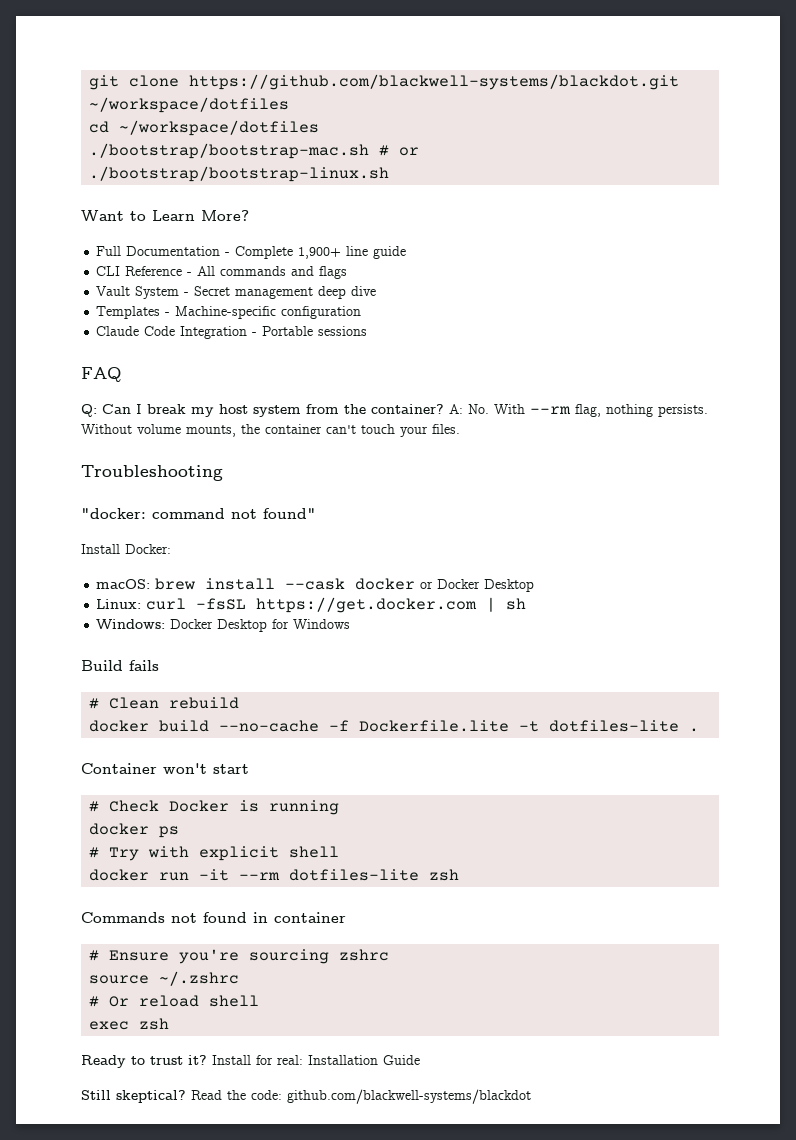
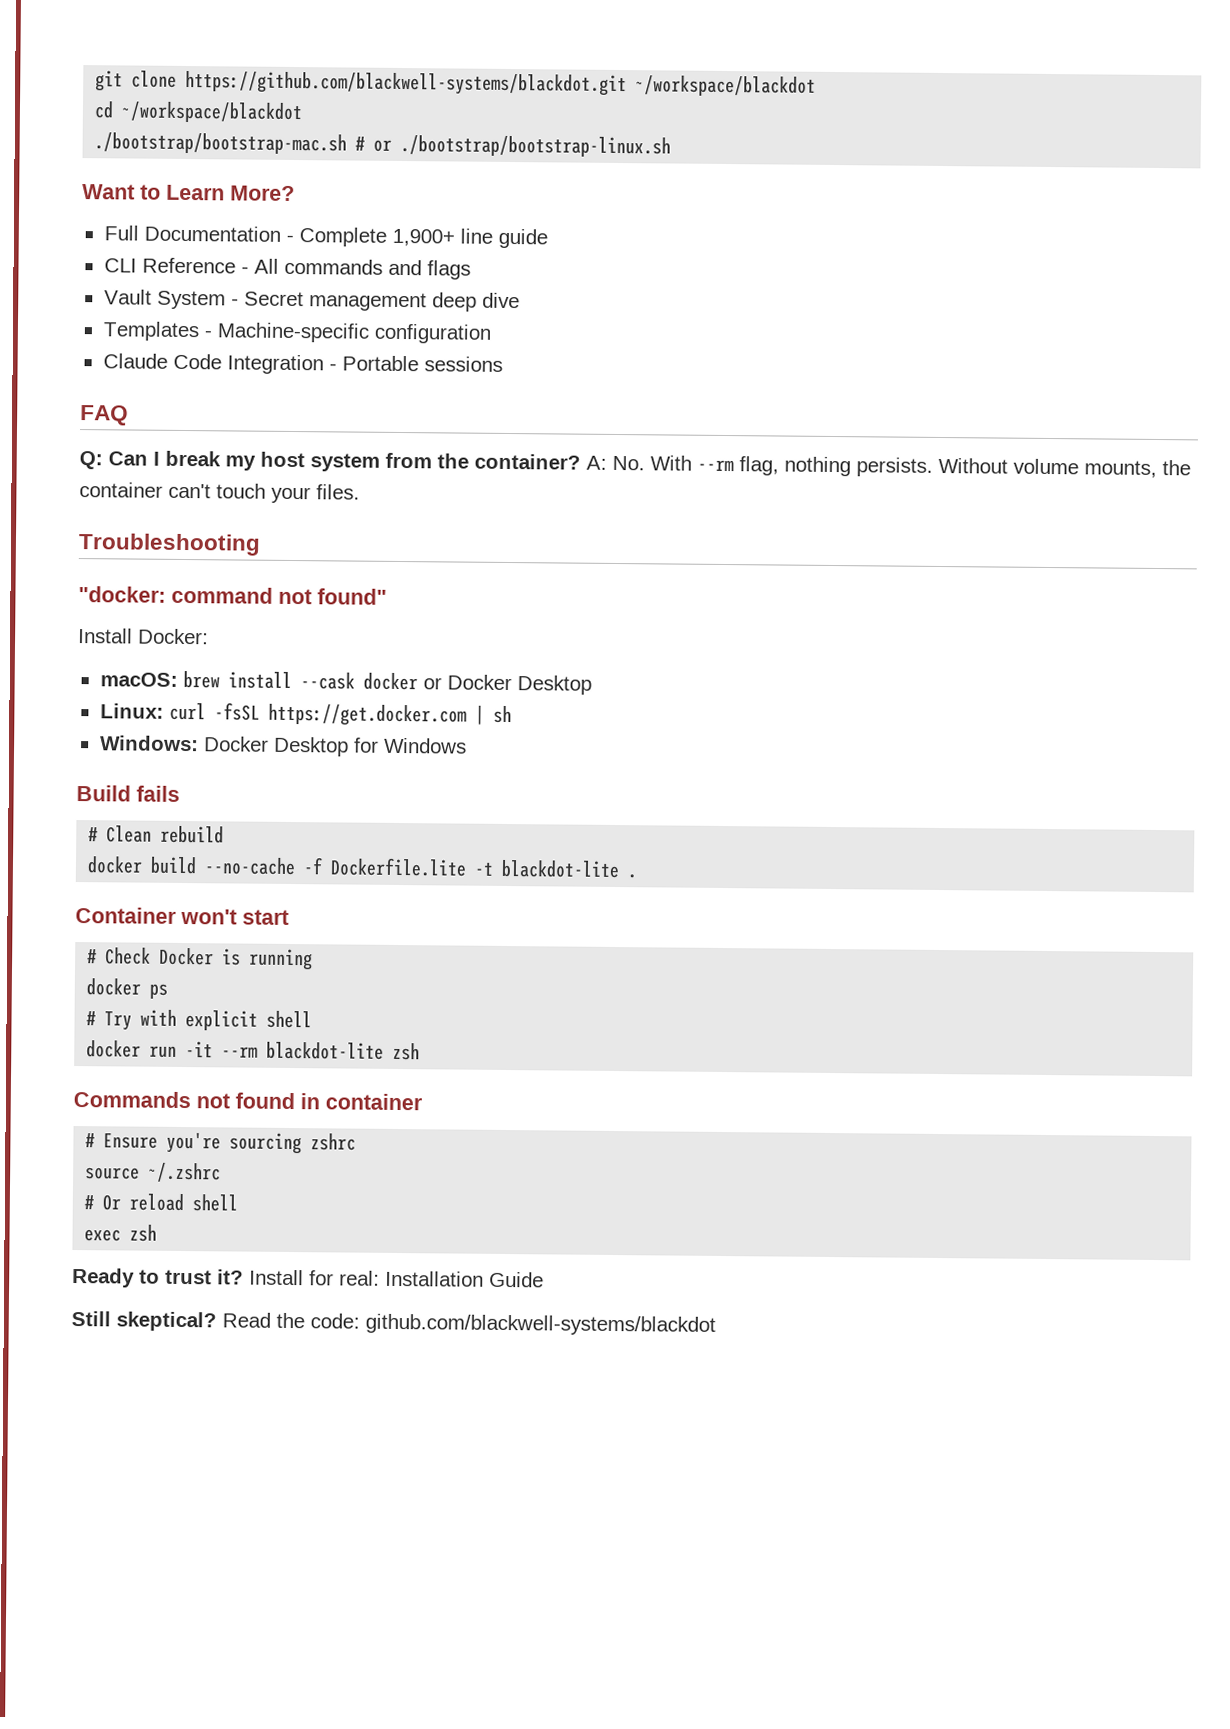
[89,97,290,113] ~/workspace/dotfiles -> [635,75,817,97] ~/workspace/blackdot
[119,120,320,136] ~/workspace/dotfiles -> [121,101,304,124] ~/workspace/blackdot
[549,720,680,732] dotfiles-lite -> [501,859,621,879] blackdot-lite
[289,869,420,881] dotfiles-lite -> [266,1041,385,1060] blackdot-lite

